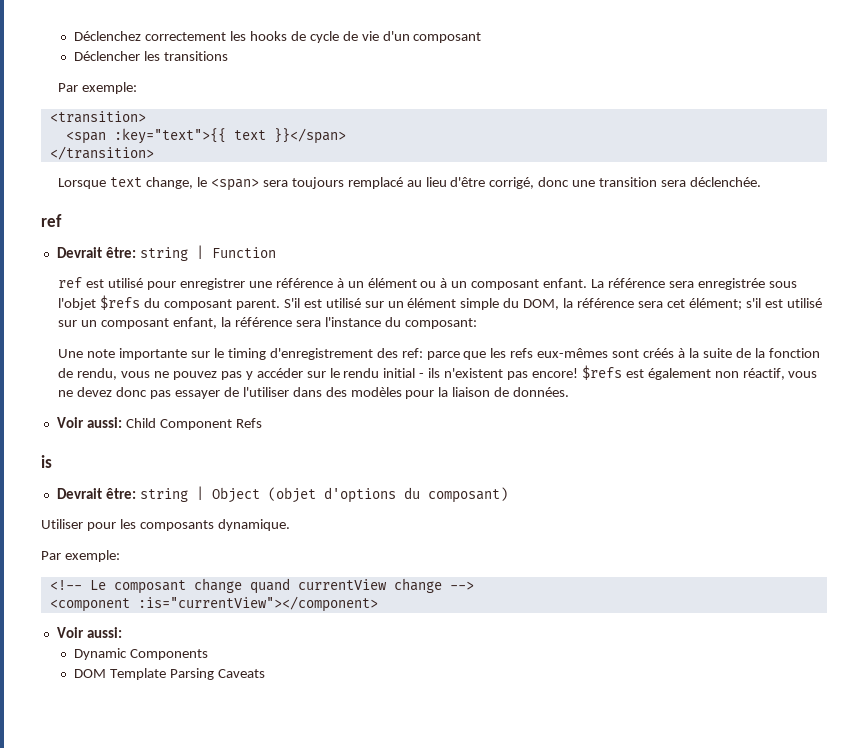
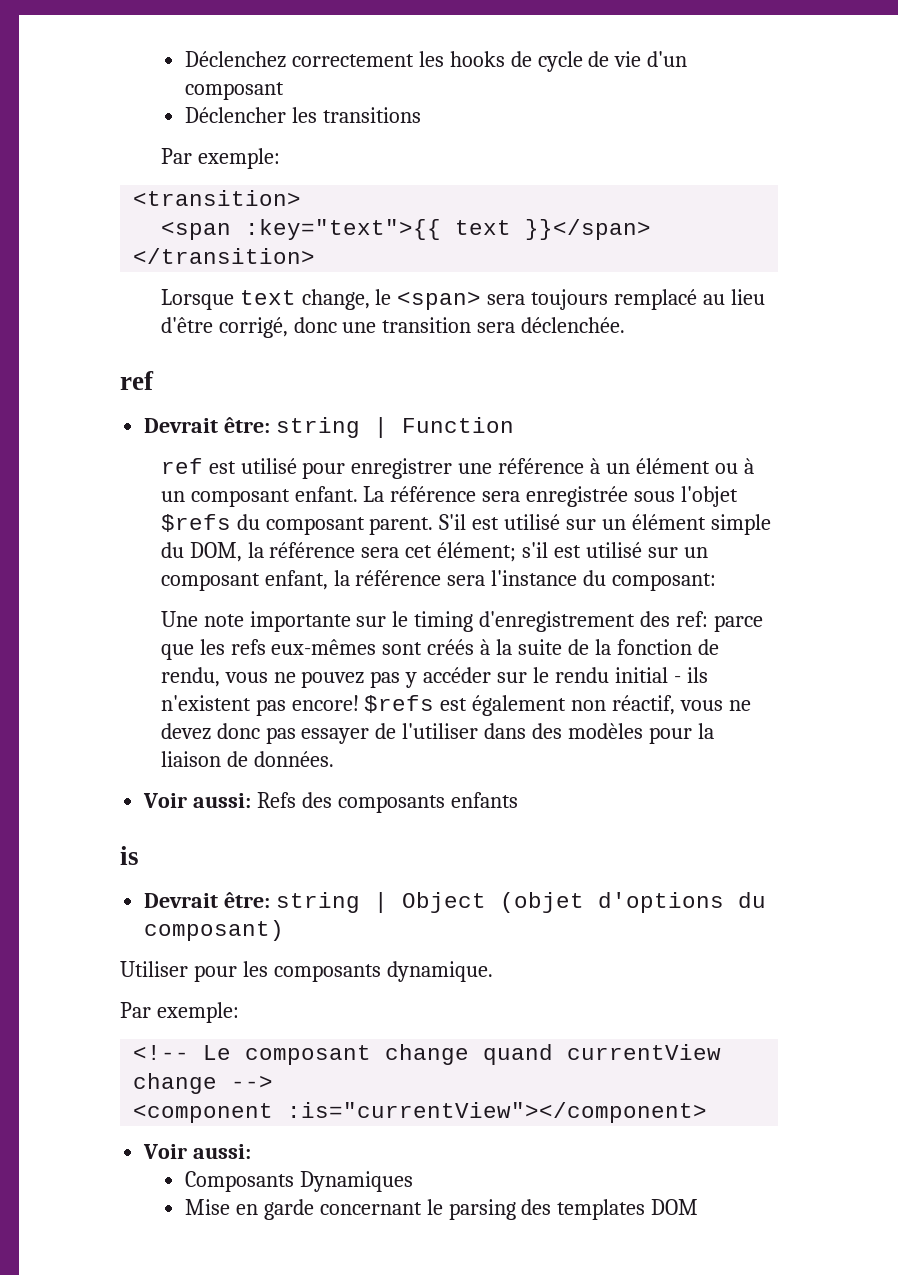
[125,418,232,430] Child Component -> (252, 800) none
(262, 423) none -> [302,792,518,813] des composants enfants
[74,648,209,660] [74,668,265,680] Dynamic Components // DOM Template Parsing Caveats -> [184,1171,413,1192] [184,1199,699,1220] Composants Dynamiques // Mise en garde concernant le parsing des templates DOM

